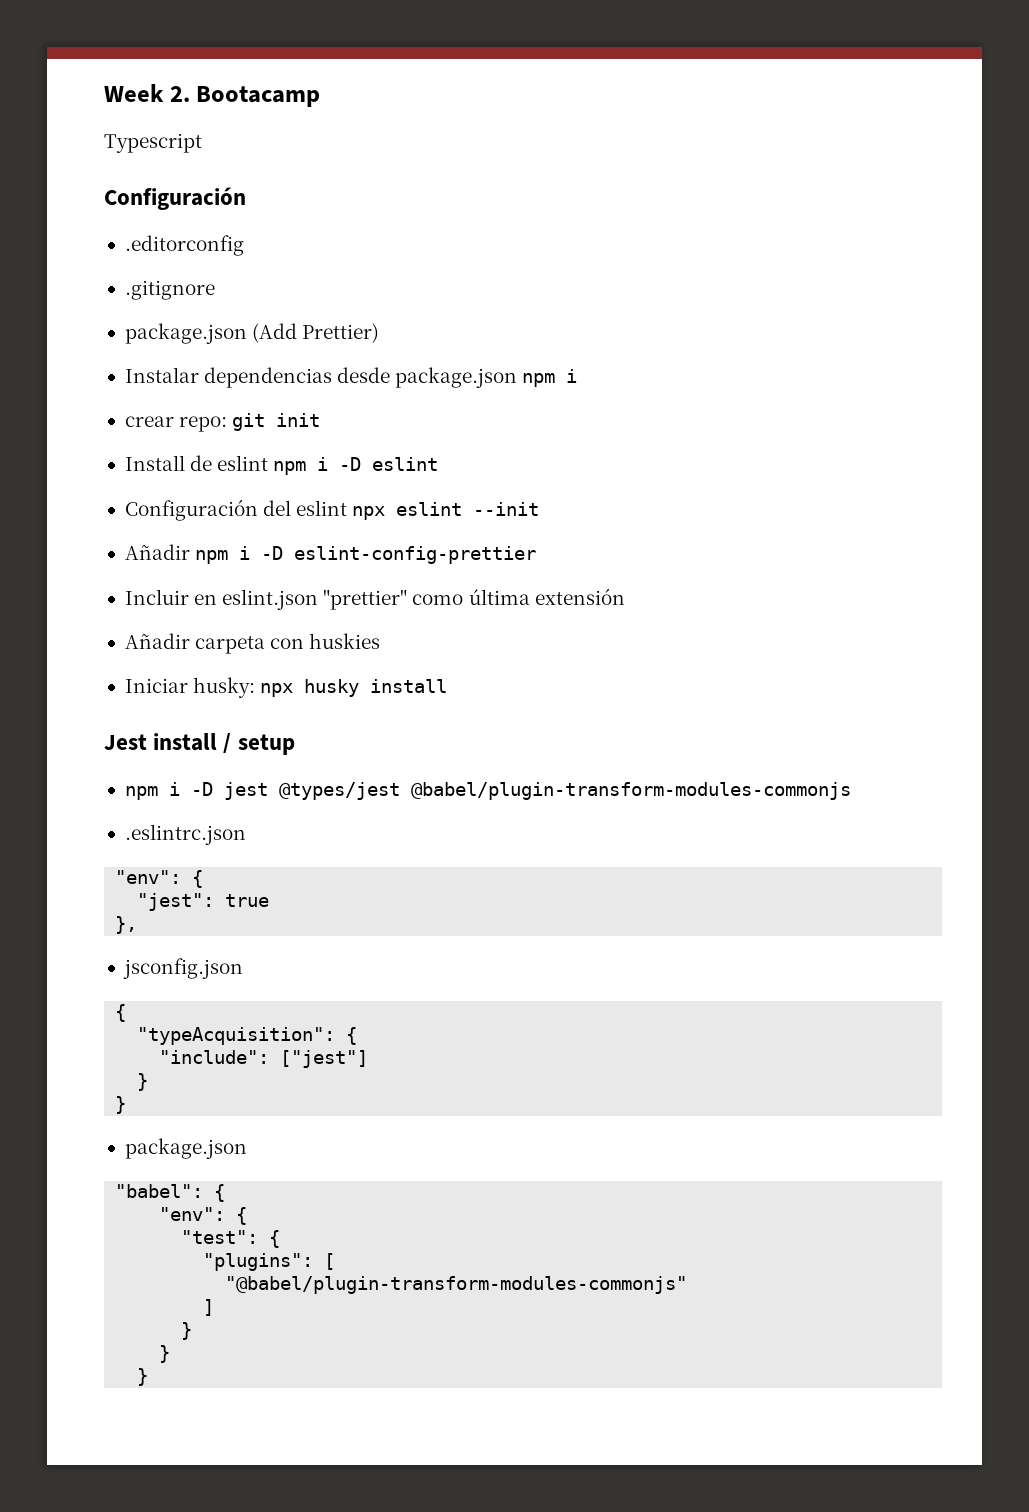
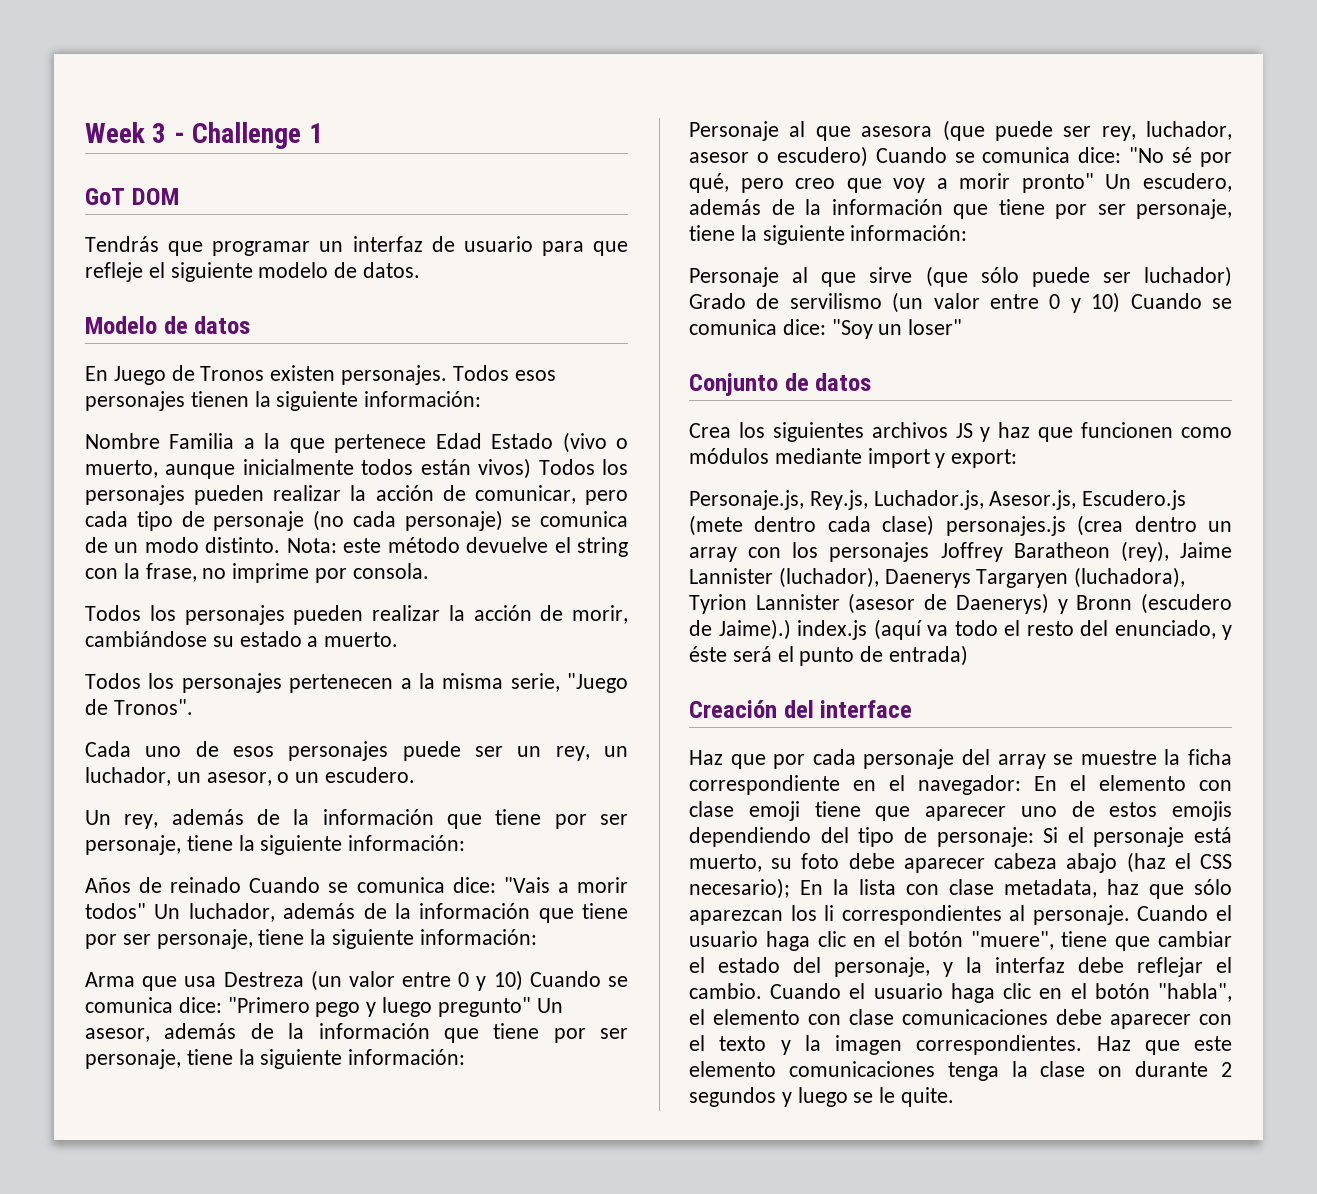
[169,86,321,107] [104,133,202,153] [104,187,246,210] [124,235,244,256] [124,280,215,300] [124,323,380,344] [124,367,578,388] [124,413,321,432] [124,455,439,475] [124,499,540,521] [124,544,537,564] [124,588,625,610] [124,633,381,654] [124,677,448,698] [104,733,295,755] [124,782,851,800] [124,824,246,845] [115,870,204,888] [137,893,270,911] [115,916,138,934] [122,958,243,979] [115,1004,127,1022] [137,1027,358,1045] [159,1050,369,1068] [137,1073,149,1091] [115,1096,127,1114] [124,1138,247,1159] [115,1184,226,1202] [159,1207,248,1225] [181,1230,281,1248] [203,1253,336,1271] [225,1276,688,1294] [203,1299,215,1316] [181,1322,193,1340] [159,1345,171,1363] [137,1368,149,1386] 2. Bootacamp // Typescript // Configuración // .editorconfig // .gitignore // package.json (Add Prettier) // Instalar dependencias desde package.json npm i // crear repo: git init // Install de eslint npm i -D eslint // Configuración del eslint npx eslint --init // Añadir npm i -D eslint-config-prettier // Incluir en eslint.json "prettier" como última extensión // Añadir carpeta con huskies // Iniciar husky: npx husky install // Jest install / setup // npm i -D jest @types/jest @babel/plugin-transform-modules-commonjs // .eslintrc.json // "env": { // "jest": true // }, // jsconfig.json // { // "typeAcquisition": { // "include": ["jest"] // } // } // package.json // "babel": { // "env": { // "test": { // "plugins": [ // "@babel/plugin-transform-modules-commonjs" // ] // } // } // } -> [152,122,323,149] [85,188,179,205] [85,236,628,256] [85,262,421,282] [85,316,251,334] [85,365,556,385] [85,391,482,411] [85,432,629,453] [85,458,629,479] [85,485,629,505] [85,510,628,531] [85,537,628,557] [85,563,429,583] [85,605,628,625] [85,631,399,647] [85,673,628,693] [85,699,193,715] [85,741,628,761] [85,767,416,786] [85,809,628,829] [85,835,466,855] [85,877,628,893] [85,903,628,923] [85,929,537,949] [85,970,628,991] [85,997,563,1017] [85,1023,628,1043] [85,1049,466,1069] [689,120,1232,141] [689,146,1232,167] [689,173,1232,193] [689,199,1232,219] [689,225,968,245] [689,266,1232,287] [689,292,1232,313] [689,319,963,339] [689,373,872,396] [689,422,1232,442] [689,448,1018,468] [689,490,1187,510] [689,515,1232,536] [689,541,1232,562] [689,567,1186,588] [689,593,1232,614] [689,619,1232,640] [689,645,969,666] [689,700,913,718] [689,749,1232,769] [689,775,1232,795] [689,801,1232,821] [689,827,1232,847] [689,852,1232,873] [689,878,1232,899] [689,905,1232,925] [689,931,1232,951] [689,957,1232,977] [689,983,1232,1003] [689,1009,1232,1029] [689,1035,1232,1055] [689,1061,1232,1081] [689,1087,955,1107] 3 - Challenge 1 // GoT DOM // Tendrás que programar un interfaz de usuario para que refleje el siguiente modelo de datos. // Modelo de datos // En Juego de Tronos existen personajes. Todos esos personajes tienen la siguiente información: // Nombre Familia a la que pertenece Edad Estado (vivo o muerto, aunque inicialmente todos están vivos) Todos los personajes pueden realizar la acción de comunicar, pero cada tipo de personaje (no cada personaje) se comunica de un modo distinto. Nota: este método devuelve el string con la frase, no imprime por consola. // Todos los personajes pueden realizar la acción de morir, cambiándose su estado a muerto. // Todos los personajes pertenecen a la misma serie, "Juego de Tronos". // Cada uno de esos personajes puede ser un rey, un luchador, un asesor, o un escudero. // Un rey, además de la información que tiene por ser personaje, tiene la siguiente información: // Años de reinado Cuando se comunica dice: "Vais a morir todos" Un luchador, además de la información que tiene por ser personaje, tiene la siguiente información: // Arma que usa Destreza (un valor entre 0 y 10) Cuando se comunica dice: "Primero pego y luego pregunto" Un asesor, además de la información que tiene por ser personaje, tiene la siguiente información: // Personaje al que asesora (que puede ser rey, luchador, asesor o escudero) Cuando se comunica dice: "No sé por qué, pero creo que voy a morir pronto" Un escudero, además de la información que tiene por ser personaje, tiene la siguiente información: // Personaje al que sirve (que sólo puede ser luchador) Grado de servilismo (un valor entre 0 y 10) Cuando se comunica dice: "Soy un loser" // Conjunto de datos // Crea los siguientes archivos JS y haz que funcionen como módulos mediante import y export: // Personaje.js, Rey.js, Luchador.js, Asesor.js, Escudero.js (mete dentro cada clase) personajes.js (crea dentro un array con los personajes Joffrey Baratheon (rey), Jaime Lannister (luchador), Daenerys Targaryen (luchadora), Tyrion Lannister (asesor de Daenerys) y Bronn (escudero de Jaime).) index.js (aquí va todo el resto del enunciado, y éste será el punto de entrada) // Creación del interface // Haz que por cada personaje del array se muestre la ficha correspondiente en el navegador: En el elemento con clase emoji tiene que aparecer uno de estos emojis dependiendo del tipo de personaje: Si el personaje está muerto, su foto debe aparecer cabeza abajo (haz el CSS necesario); En la lista con clase metadata, haz que sólo aparezcan los li correspondientes al personaje. Cuando el usuario haga clic en el botón "muere", tiene que cambiar el estado del personaje, y la interfaz debe reflejar el cambio. Cuando el usuario haga clic en el botón "habla", el elemento con clase comunicaciones debe aparecer con el texto y la imagen correspondientes. Haz que este elemento comunicaciones tenga la clase on durante 2 segundos y luego se le quite.

